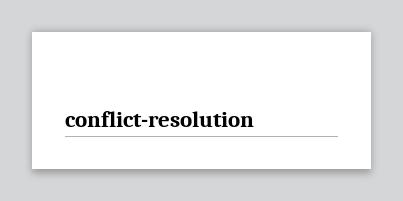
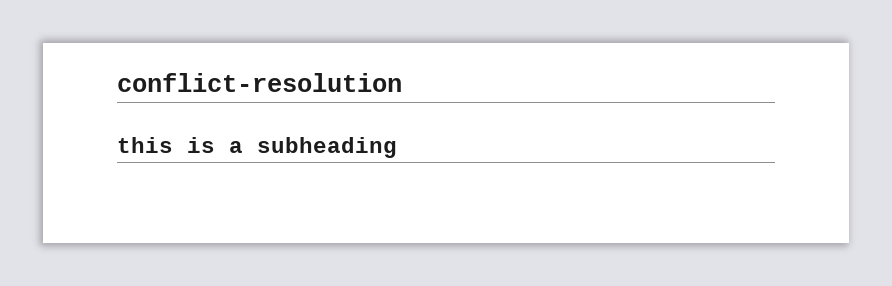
(254, 119) none -> [117,137,397,158] // this is a subheading

